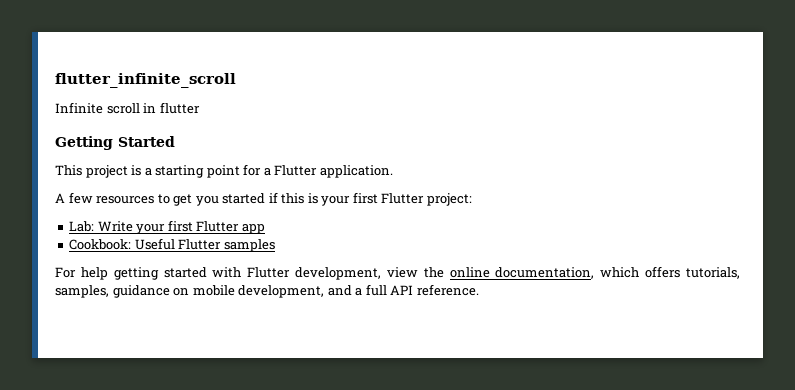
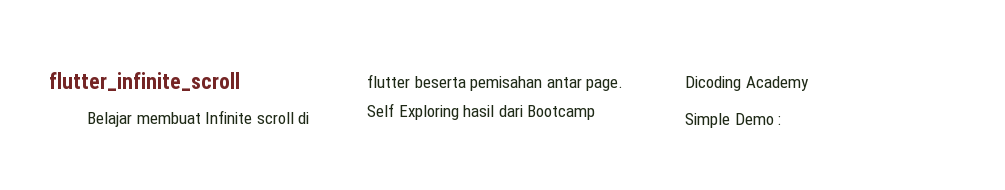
(236, 80) none -> [86,112,201,127] Belajar membuat
[143,103,157,113] in -> [298,112,310,124] di
[55,136,175,150] [55,164,393,178] [55,192,472,206] [69,220,265,234] [69,238,275,252] [55,266,740,280] [55,284,479,298] // Getting Started // This project is a starting point for a Flutter application. // A few resources to get you started if this is your first Flutter project: // Lab: Write your first Flutter app // Cookbook: Useful Flutter samples // For help getting started with Flutter development, view the online documentation, which offers tutorials, samples, guidance on mobile development, and a full API reference. -> [414,76,624,91] [367,103,596,120] [685,76,809,91] [685,113,782,128] beserta pemisahan antar page. Self Exploring hasil dari Bootcamp Dicoding Academy // Simple Demo :

